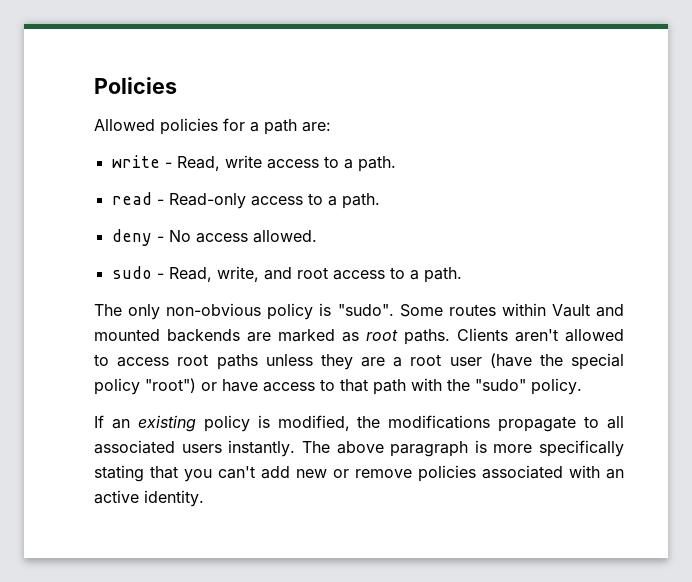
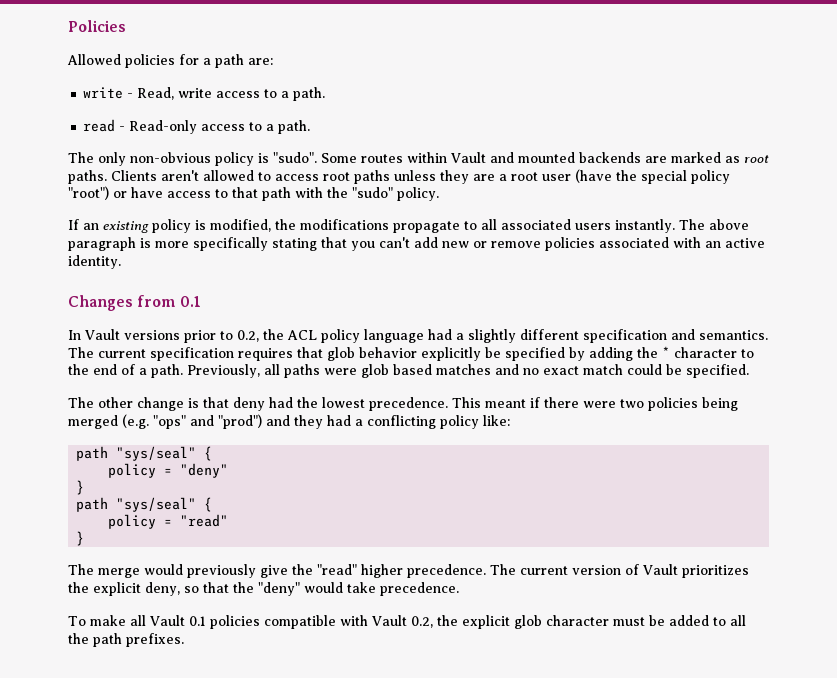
[111,229,317,246] [111,266,462,283] // deny - No access allowed. // sudo - Read, write, and root access to a path. -> (311, 127) none
(204, 498) none -> [68,295,202,311] [68,329,768,343] [68,346,754,361] [68,364,749,378] [68,397,738,411] [68,414,510,429] [76,446,213,461] [108,463,229,478] [76,480,85,495] [76,497,213,512] [108,514,229,529] [76,531,85,546] [68,564,749,578] [68,582,459,596] [68,615,746,629] [68,633,184,647] // Changes from 0.1 // In Vault versions prior to 0.2, the ACL policy language had a slightly different specification and semantics. The current specification requires that glob behavior explicitly be specified by adding the * character to the end of a path. Previously, all paths were glob based matches and no exact match could be specified. // The other change is that deny had the lowest precedence. This meant if there were two policies being merged (e.g. "ops" and "prod") and they had a conflicting policy like: // path "sys/seal" { // policy = "deny" // } // path "sys/seal" { // policy = "read" // } // The merge would previously give the "read" higher precedence. The current version of Vault prioritizes the explicit deny, so that the "deny" would take precedence. // To make all Vault 0.1 policies compatible with Vault 0.2, the explicit glob character must be added to all the path prefixes.

